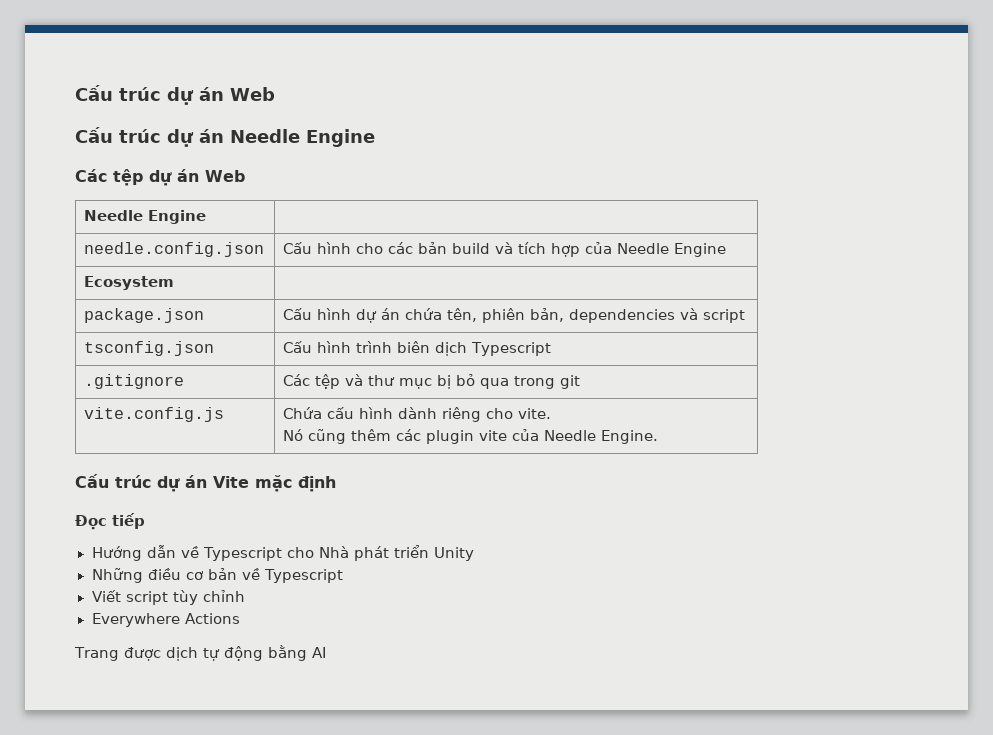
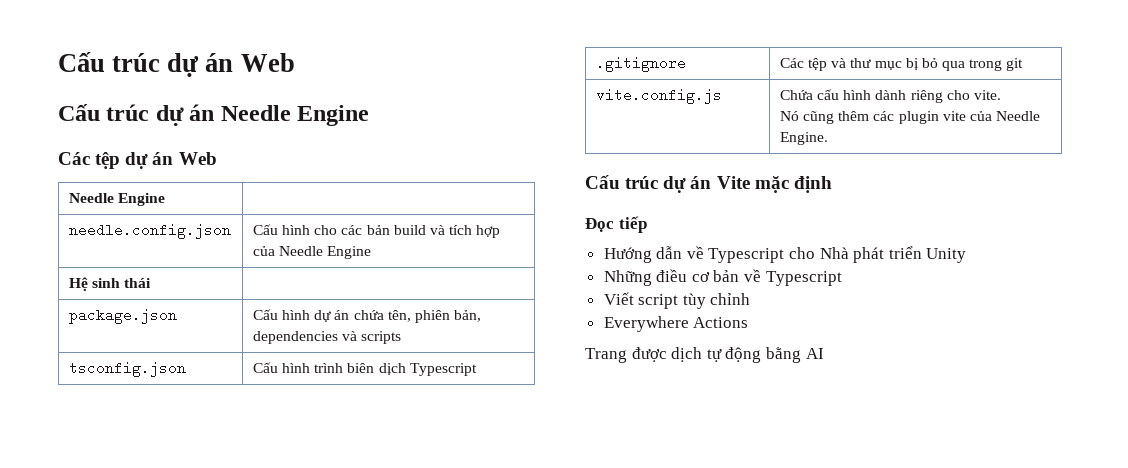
[84,276,175,290] Ecosystem -> [68,277,152,291] Hệ sinh thái
[703,309,746,323] script -> [361,331,402,344] scripts

